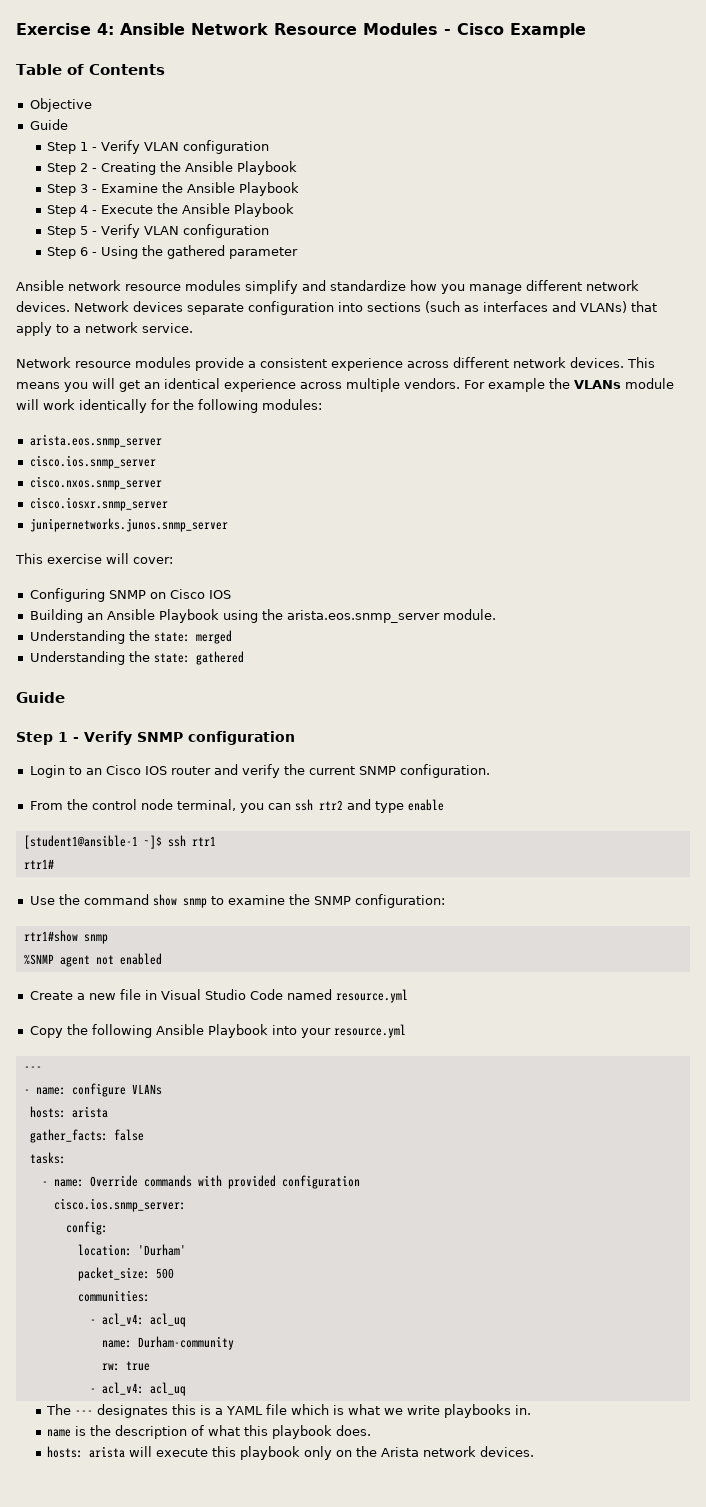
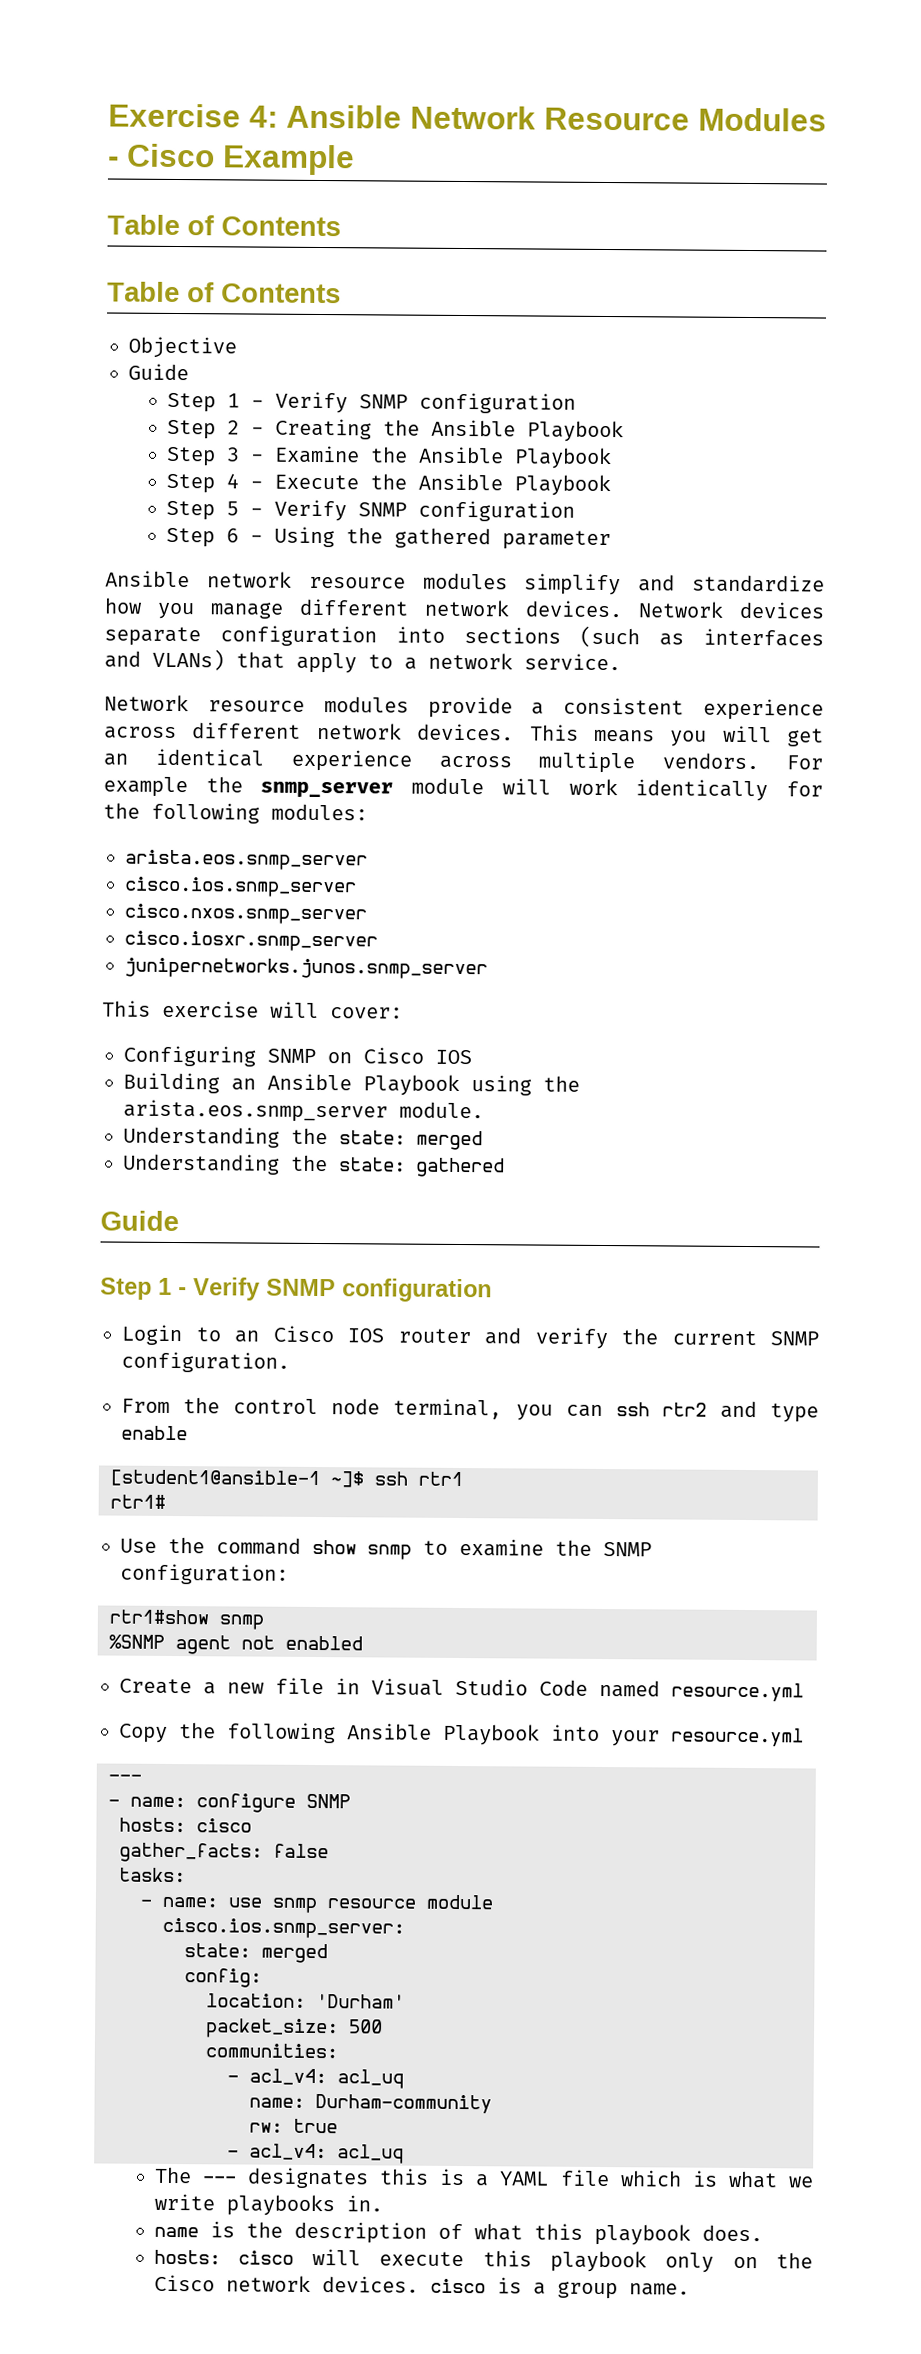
(165, 69) none -> [107,281,341,304] // Table of Contents
[143,142,179,151] VLAN -> [358,394,408,409] SNMP
[143,226,179,235] VLAN -> [357,502,407,517] SNMP
[574,380,621,389] VLANs -> [260,781,394,799] snmp_server
[131,1084,162,1095] [29,1106,108,1118] VLANs // hosts: arista -> [306,1793,351,1809] [119,1817,252,1833] SNMP // hosts: cisco
[89,1175,360,1189] Override commands with provided configuration -> [228,1894,493,1914] use snmp resource module
(186, 1205) none -> [184,1943,328,1964] // state: merged
[88,1446,125,1458] arista -> [237,2250,294,2265] cisco
[380,1446,534,1457] Arista network devices. -> [153,2274,690,2300] Cisco network devices. cisco is a group name.

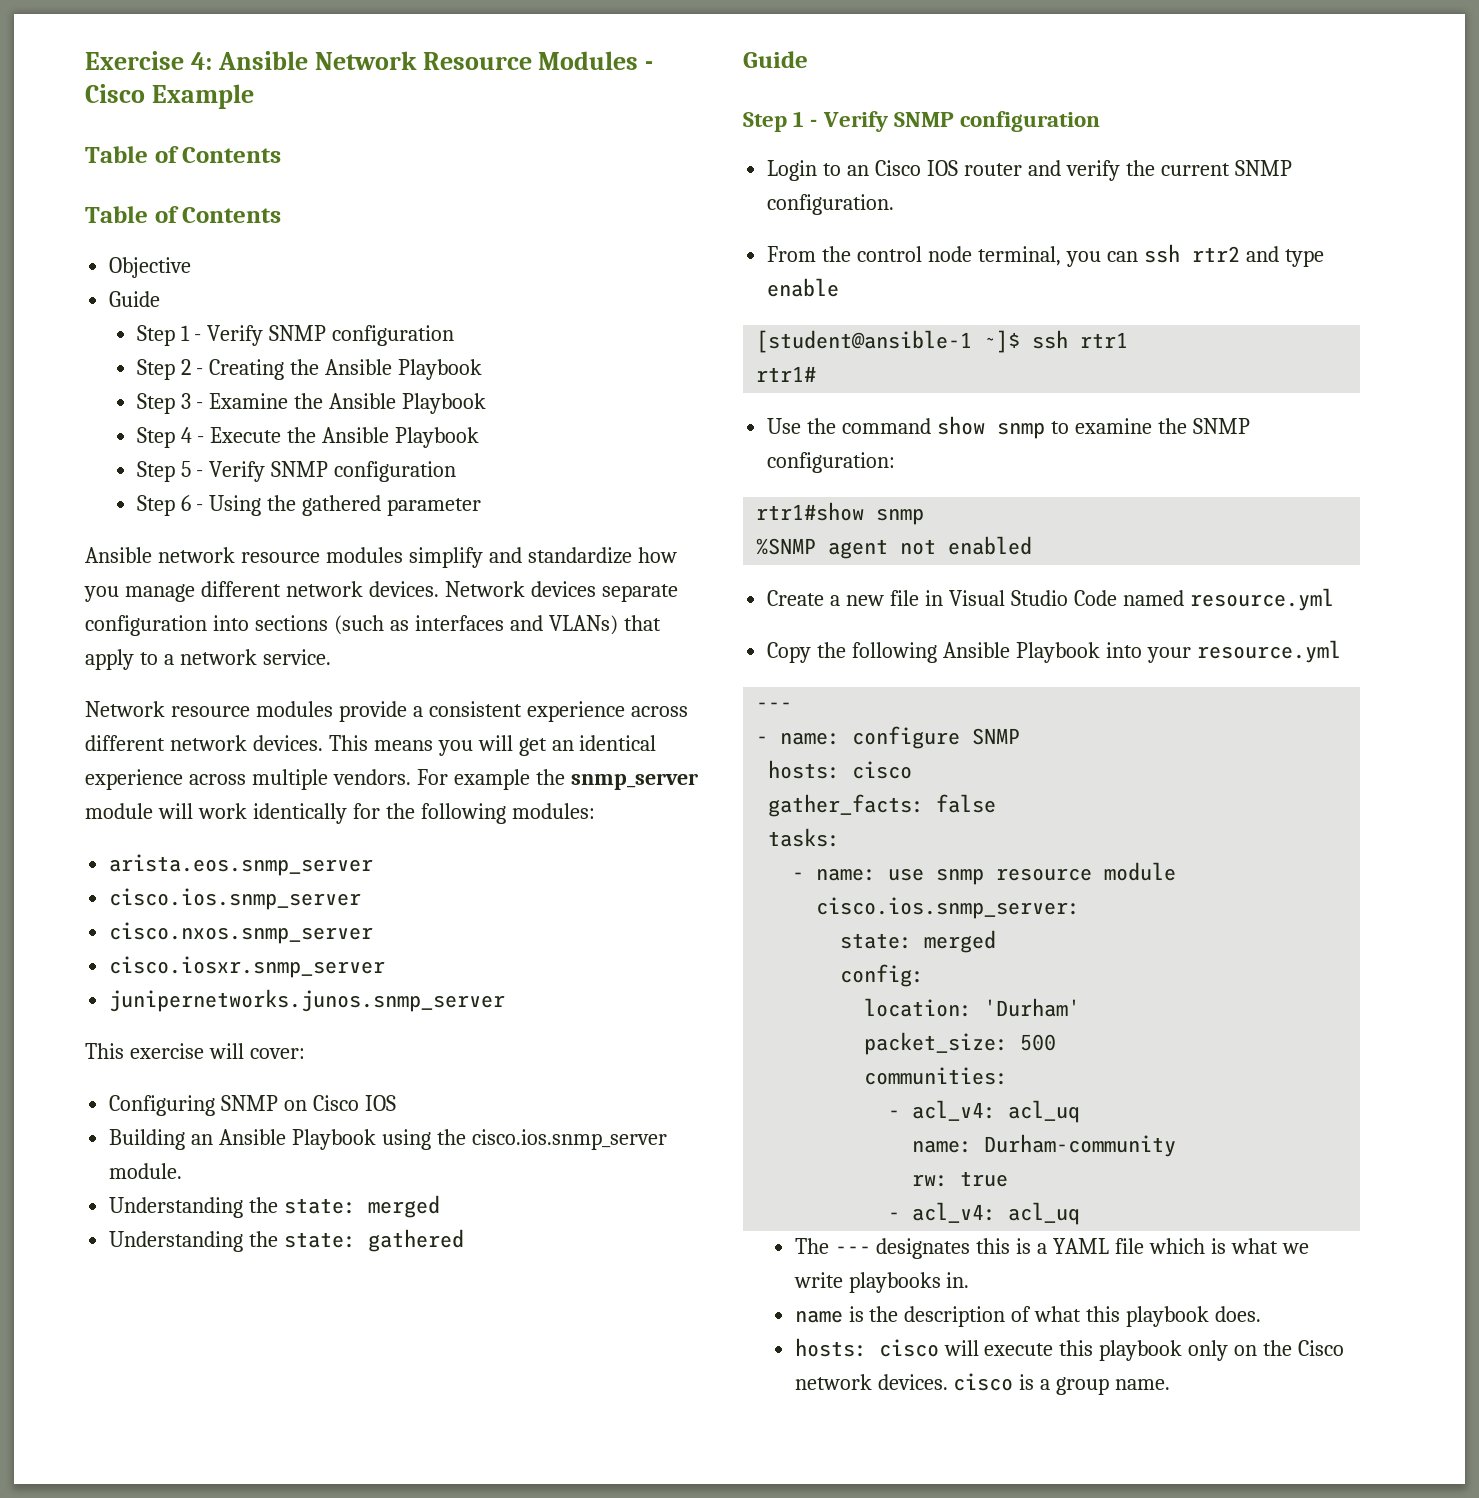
[123,1099,388,1123] arista.eos.snmp_server -> [471,1129,667,1150] cisco.ios.snmp_server
[110,1469,320,1488] [student1@ansible-1 -> [756,330,973,353] [student@ansible-1

